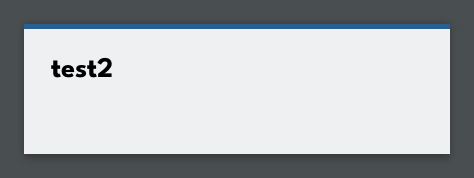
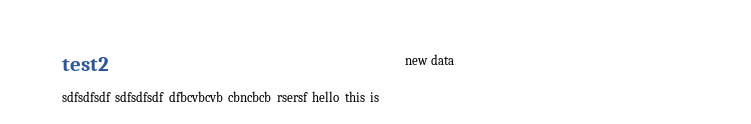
(113, 67) none -> [62,91,379,102] [405,54,454,65] // sdfsdfsdf sdfsdfsdf dfbcvbcvb cbncbcb rsersf hello this is new data

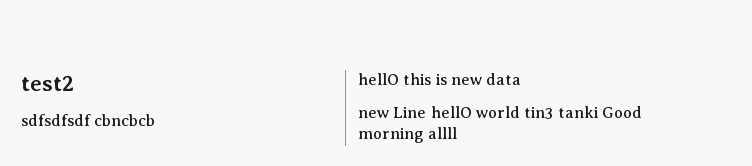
[115,91,223,102] sdfsdfsdf dfbcvbcvb -> (91, 120) none
[276,91,340,102] rsersf hello -> [358,73,399,85] // hellO
(454, 59) none -> [358,106,642,119] [358,127,458,143] // new Line hellO world tin3 tanki Good morning allll

